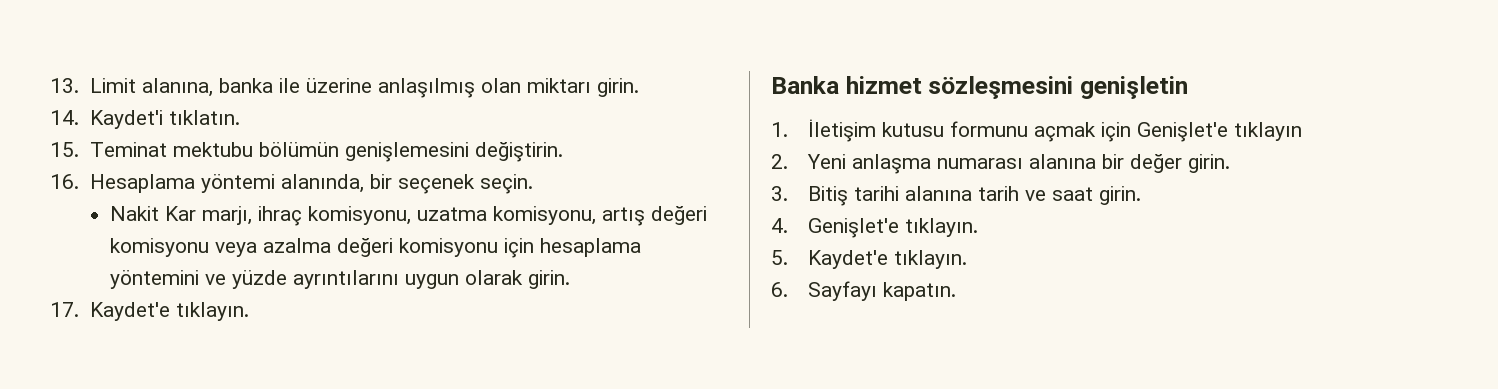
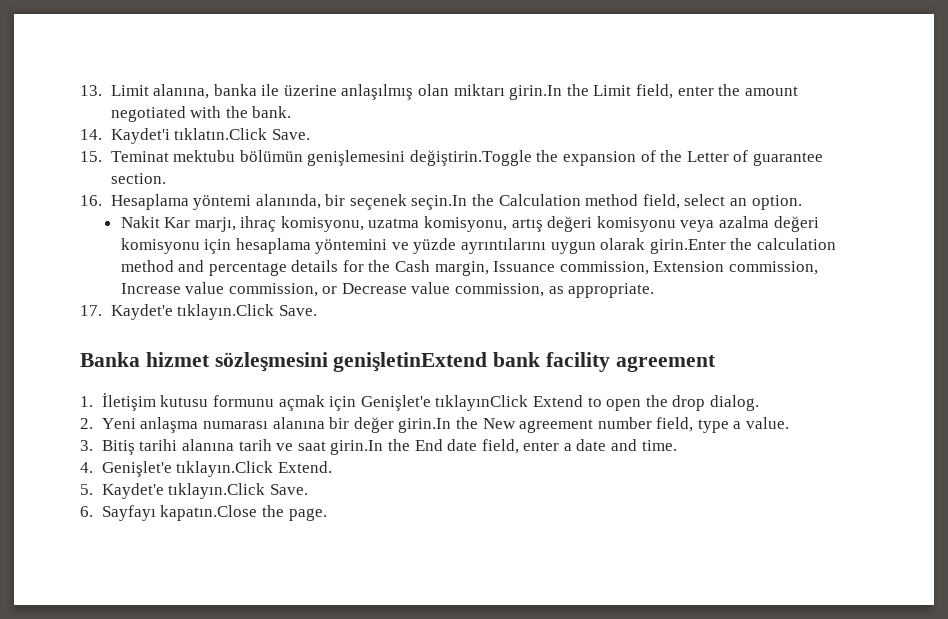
[596,78,639,97] girin. -> [509,84,798,100] [110,106,292,122] girin.In the Limit field, enter the amount negotiated with the bank.
[168,110,240,125] tıklatın. -> [174,128,310,140] tıklatın.Click Save.
[474,142,563,162] değiştirin. -> [409,150,823,166] [110,173,166,184] değiştirin.Toggle the expansion of the Letter of guarantee section.
[479,174,533,194] seçin. -> [411,194,802,210] seçin.In the Calculation method field, select an option.
[528,270,571,289] girin. -> [649,238,837,254] [120,260,819,276] [120,282,655,298] girin.Enter the calculation method and percentage details for the Cash margin, Issuance commission, Extension commission, Increase value commission, or Decrease value commission, as appropriate.
[175,302,249,321] tıklayın. -> [177,304,317,320] tıklayın.Click Save.
[1079,76,1188,99] genişletin -> [333,352,716,372] genişletinExtend bank facility agreement
[1233,122,1302,141] tıklayın -> [435,395,759,411] tıklayınClick Extend to open the drop dialog.
[1187,154,1230,173] girin. -> [398,417,790,433] girin.In the New agreement number field, type a value.
[1098,186,1141,205] girin. -> [330,439,677,455] girin.In the End date field, enter a date and time.
[904,218,978,237] tıklayın. -> [176,461,333,477] tıklayın.Click Extend.
[893,250,967,269] tıklayın. -> [168,483,309,499] tıklayın.Click Save.
[882,282,956,301] kapatın. -> [160,505,327,521] kapatın.Close the page.

